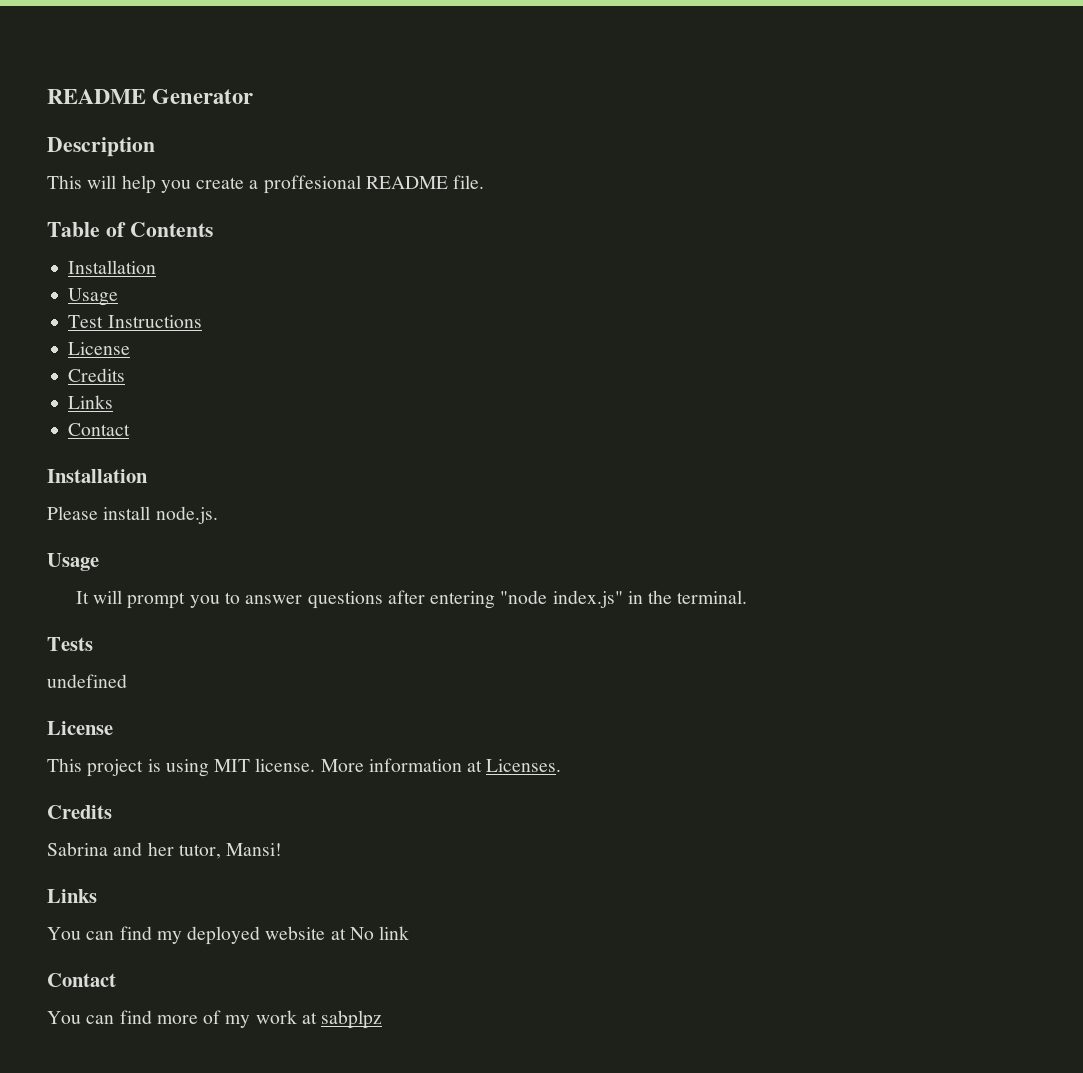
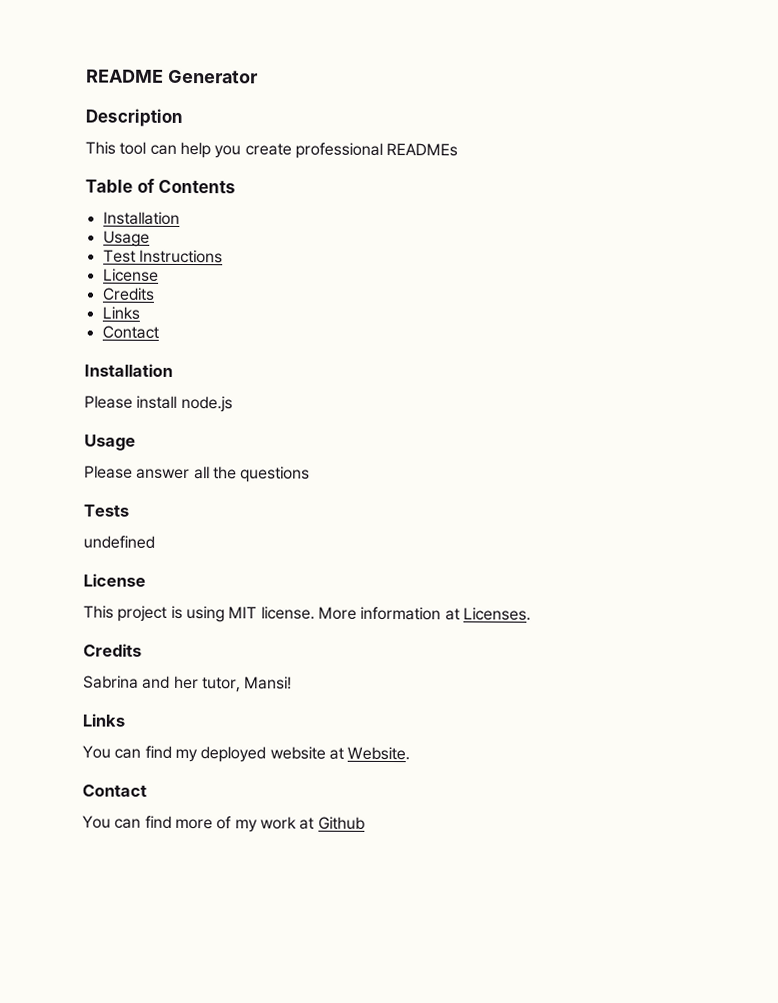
[87,175,117,189] will -> [119,141,177,155] tool can
[249,175,485,194] a proffesional README file. -> [294,142,459,159] professional READMEs
[155,506,218,524] [47,553,99,571] [75,590,748,609] node.js. // Usage // It will prompt you to answer questions after entering "node index.js" in the terminal. -> [180,395,233,413] [84,434,136,451] [84,465,311,483] node.js // Usage // Please answer all the questions
[349,926,410,940] No link -> [347,746,411,761] Website.
[321,1010,383,1029] sabplpz -> [317,816,365,830] Github

